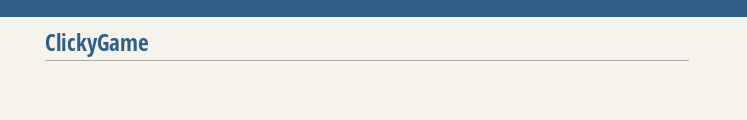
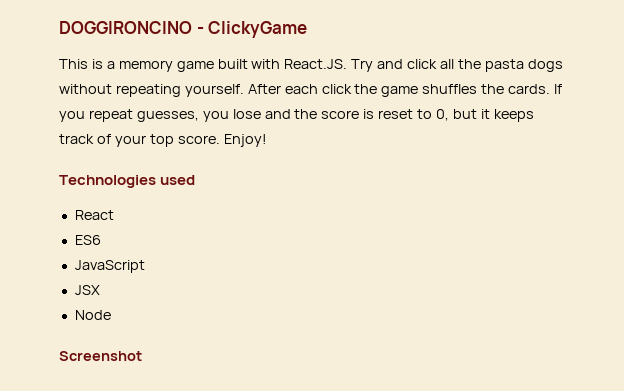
(45, 45) none -> [59,21,204,34] DOGGIRONCINO -
(149, 45) none -> [59,59,563,72] [59,84,563,97] [59,109,534,122] [59,134,267,147] [59,175,196,188] [74,210,114,220] [74,235,101,245] [74,260,145,273] [74,285,100,295] [74,310,111,320] [59,351,142,361] // This is a memory game built with React.JS. Try and click all the pasta dogs without repeating yourself. After each click the game shuffles the cards. If you repeat guesses, you lose and the score is reset to 0, but it keeps track of your top score. Enjoy! // Technologies used // React // ES6 // JavaScript // JSX // Node // Screenshot

